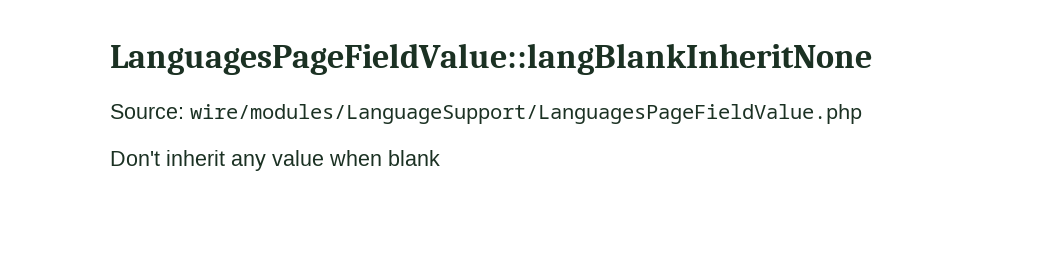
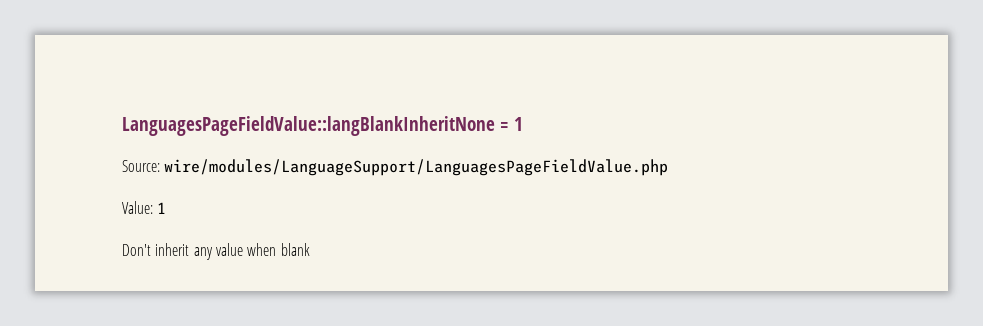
(872, 59) none -> [500,117,523,131] = 1
(862, 114) none -> [122,201,167,214] // Value: 1

